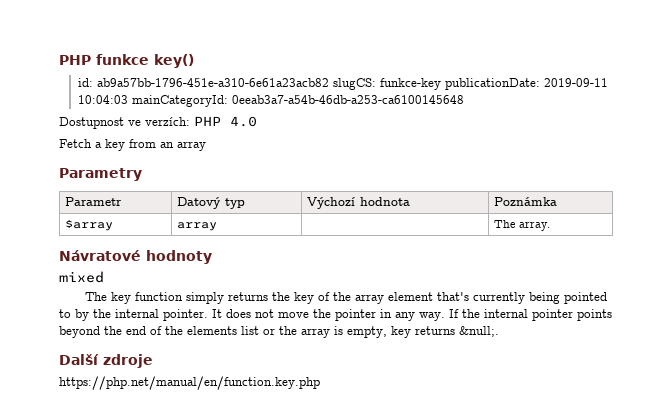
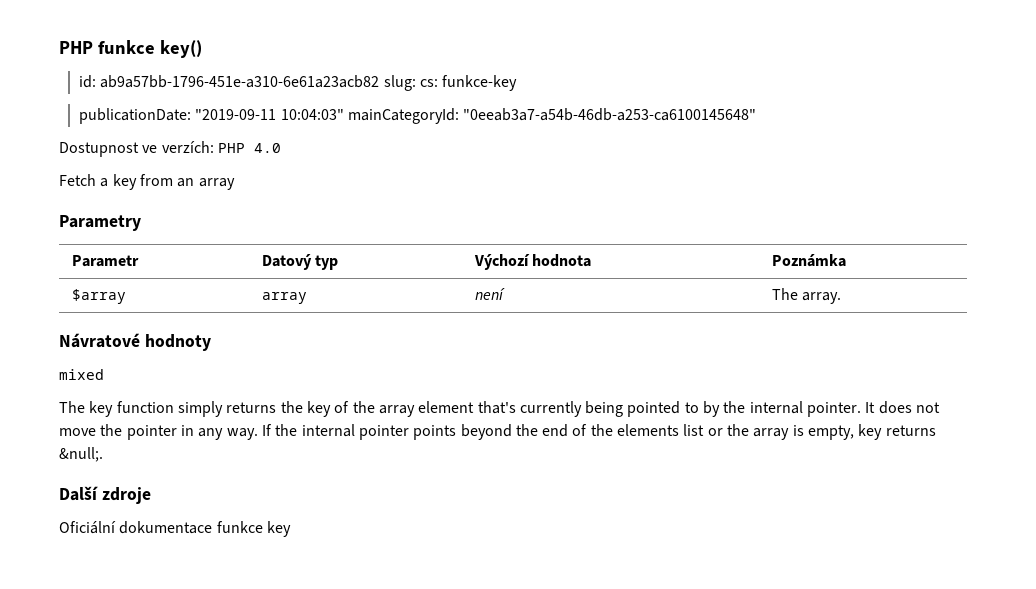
[332,78,376,90] slugCS: -> [383,75,439,91] slug: cs:
[444,78,608,90] [77,95,464,107] publicationDate: 2019-09-11 10:04:03 mainCategoryId: 0eeab3a7-a54b-46db-a253-ca6100145648 -> [79,108,757,124] // publicationDate: "2019-09-11 10:04:03" mainCategoryId: "0eeab3a7-a54b-46db-a253-ca6100145648"
(218, 226) none -> [474,288,505,300] není
[59,376,320,390] https://php.net/manual/en/function.key.php -> [59,521,291,537] Oficiální dokumentace funkce key

